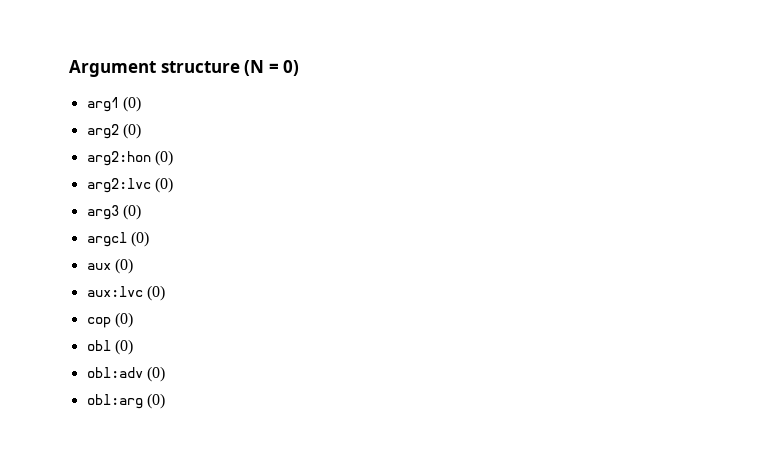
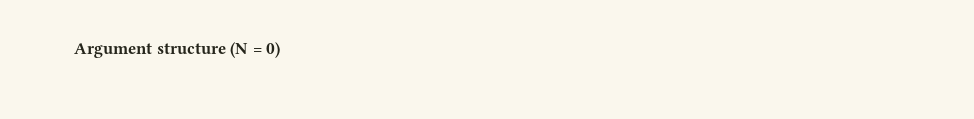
[86,96,141,112] [86,123,141,139] [86,150,173,166] [86,177,173,193] [86,204,141,220] [86,231,149,247] [86,258,133,274] [86,285,165,301] [86,312,133,328] [86,339,133,355] [86,366,165,382] [86,393,165,409] // arg1 (0) // arg2 (0) // arg2:hon (0) // arg2:lvc (0) // arg3 (0) // argcl (0) // aux (0) // aux:lvc (0) // cop (0) // obl (0) // obl:adv (0) // obl:arg (0) -> (281, 50) none

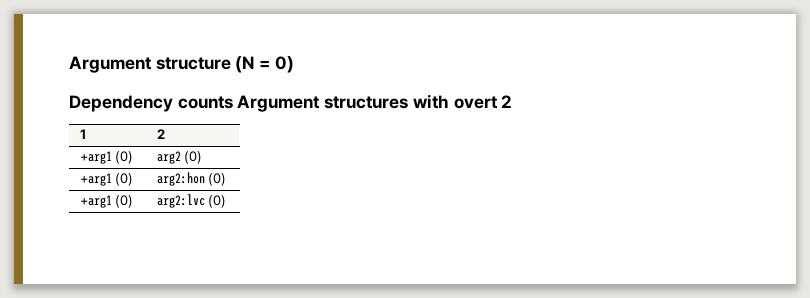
(281, 50) none -> [69,94,513,112] [79,129,86,139] [156,129,165,139] [79,151,134,164] [156,151,203,164] [79,173,134,186] [156,172,227,186] [79,195,134,208] [156,194,227,208] // Dependency counts Argument structures with overt 2 // 1 | 2 // +arg1 (0) | arg2 (0) // +arg1 (0) | arg2:hon (0) // +arg1 (0) | arg2:lvc (0)

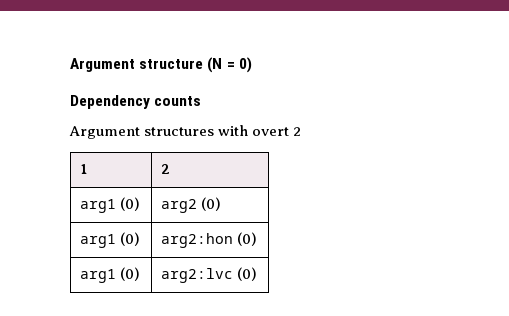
(233, 102) none -> (202, 101) //
[79,151,112,164] +arg1 -> [79,199,116,213] arg1
[79,173,112,186] +arg1 -> [79,234,116,248] arg1
[79,195,112,208] +arg1 -> [79,269,116,283] arg1

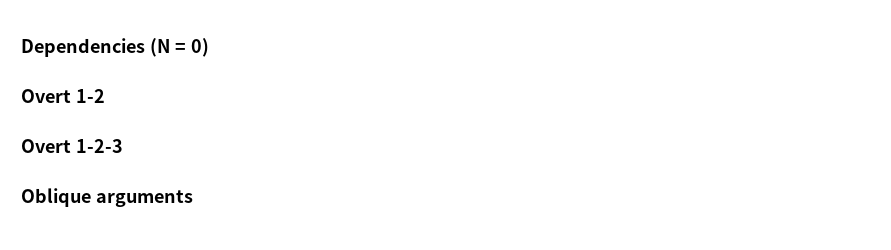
[70,58,204,72] Argument structure -> [21,38,145,57] Dependencies
[70,95,202,109] [69,125,302,139] [79,164,87,174] [160,164,170,174] [79,197,140,213] [160,197,221,213] [79,232,140,248] [160,232,257,248] [79,267,140,283] [160,267,257,283] Dependency counts // Argument structures with overt 2 // 1 | 2 // arg1 (0) | arg2 (0) // arg1 (0) | arg2:hon (0) // arg1 (0) | arg2:lvc (0) -> [21,89,105,103] [21,139,123,153] [21,188,193,207] Overt 1-2 // Overt 1-2-3 // Oblique arguments

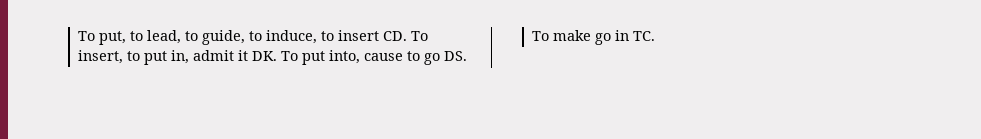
[21,38,209,57] [21,89,105,103] [21,139,123,153] [21,188,193,207] Dependencies (N = 0) // Overt 1-2 // Overt 1-2-3 // Oblique arguments -> [77,30,428,45] [77,50,467,65] [531,30,655,45] To put, to lead, to guide, to induce, to insert CD. To insert, to put in, admit it DK. To put into, cause to go DS. To make go in TC.

